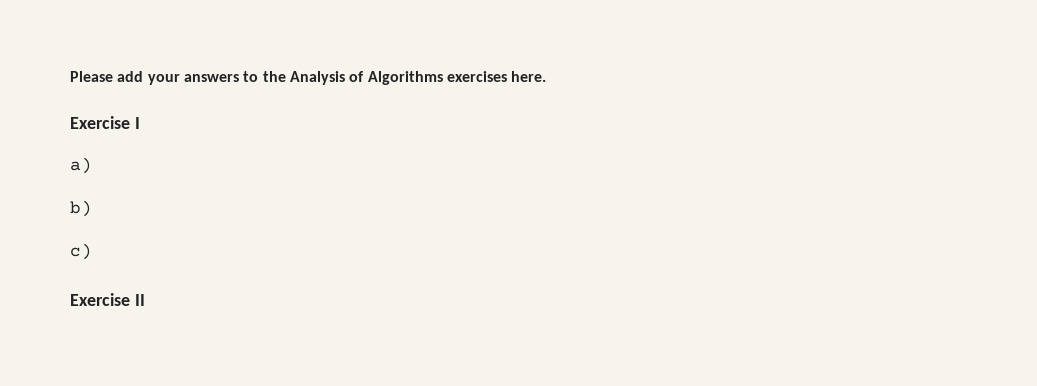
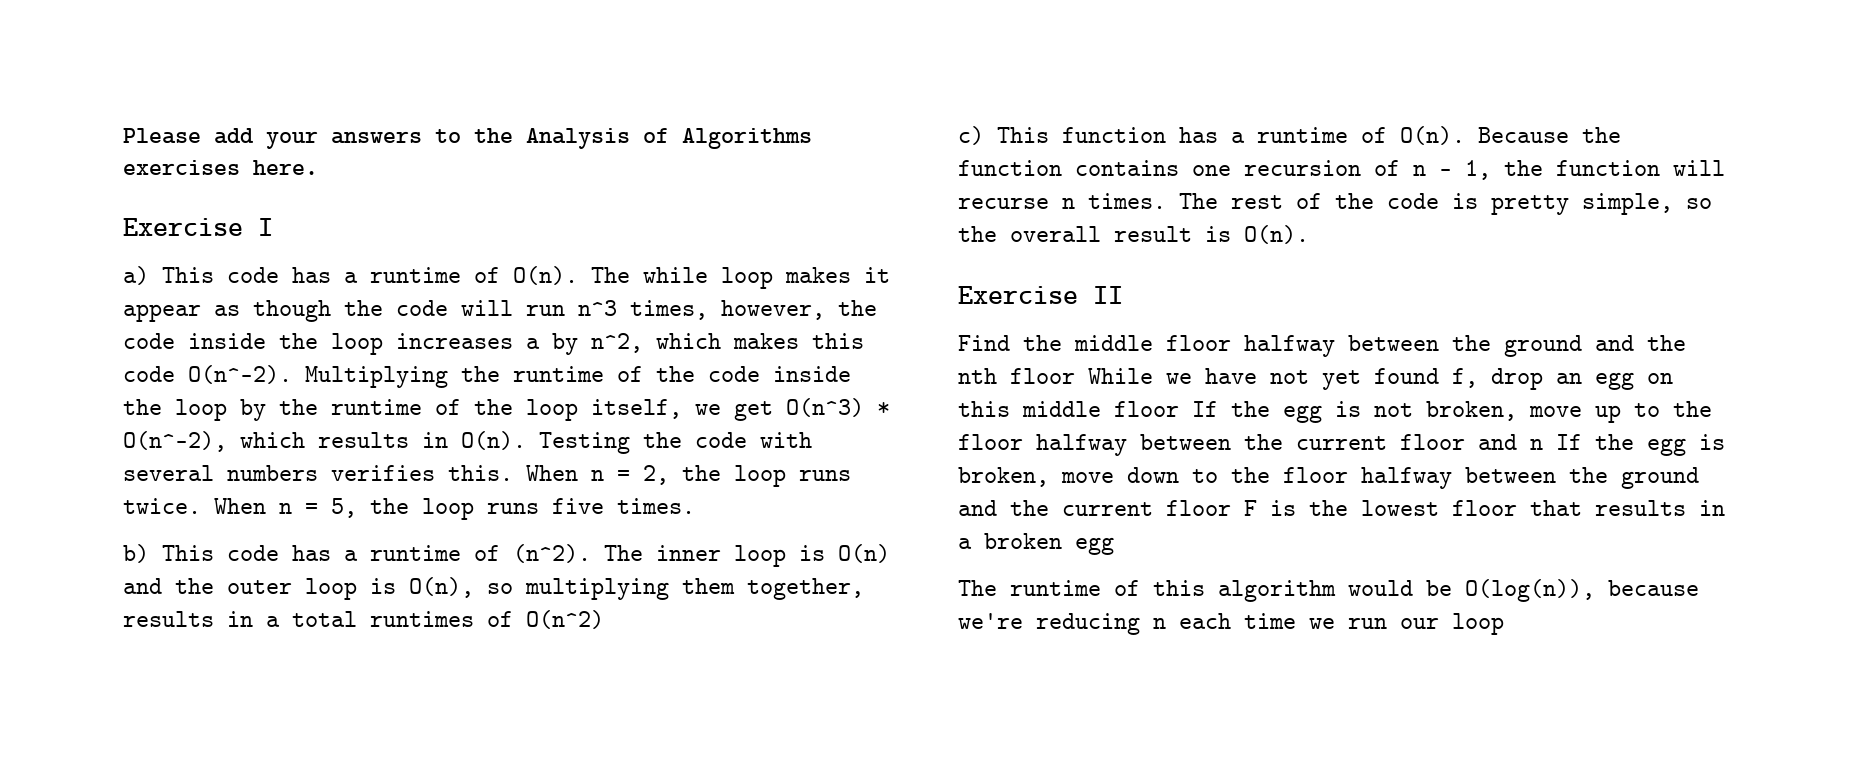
[70,200,92,217] [70,243,92,260] [70,293,145,306] // b) // c) // Exercise II -> [162,266,890,289] [123,300,877,322] [123,333,864,355] [123,365,851,388] [123,398,890,421] [123,431,812,454] [123,465,851,487] [123,498,695,520] [123,544,890,567] [123,577,864,600] [123,610,604,629] [958,126,1621,145] [958,160,1725,180] [958,193,1712,215] [958,225,1309,244] [958,286,1123,304] [958,335,1686,357] [958,368,1673,390] [958,401,1712,423] [958,434,1725,456] [958,467,1699,489] [958,500,1725,516] [958,533,1114,555] [958,579,1699,602] [958,613,1504,635] This code has a runtime of O(n). The while loop makes it appear as though the code will run n^3 times, however, the code inside the loop increases a by n^2, which makes this code O(n^-2). Multiplying the runtime of the code inside the loop by the runtime of the loop itself, we get O(n^3) * O(n^-2), which results in O(n). Testing the code with several numbers verifies this. When n = 2, the loop runs twice. When n = 5, the loop runs five times. // b) This code has a runtime of (n^2). The inner loop is O(n) and the outer loop is O(n), so multiplying them together, results in a total runtimes of O(n^2) // c) This function has a runtime of O(n). Because the function contains one recursion of n - 1, the function will recurse n times. The rest of the code is pretty simple, so the overall result is O(n). // Exercise II // Find the middle floor halfway between the ground and the nth floor While we have not yet found f, drop an egg on this middle floor If the egg is not broken, move up to the floor halfway between the current floor and n If the egg is broken, move down to the floor halfway between the ground and the current floor F is the lowest floor that results in a broken egg // The runtime of this algorithm would be O(log(n)), because we're reducing n each time we run our loop

